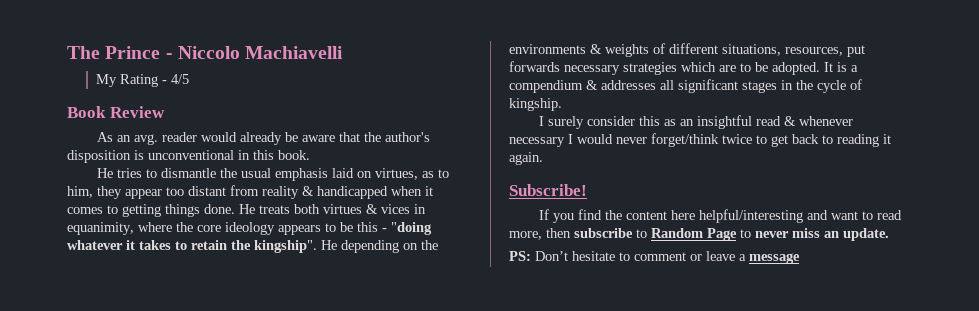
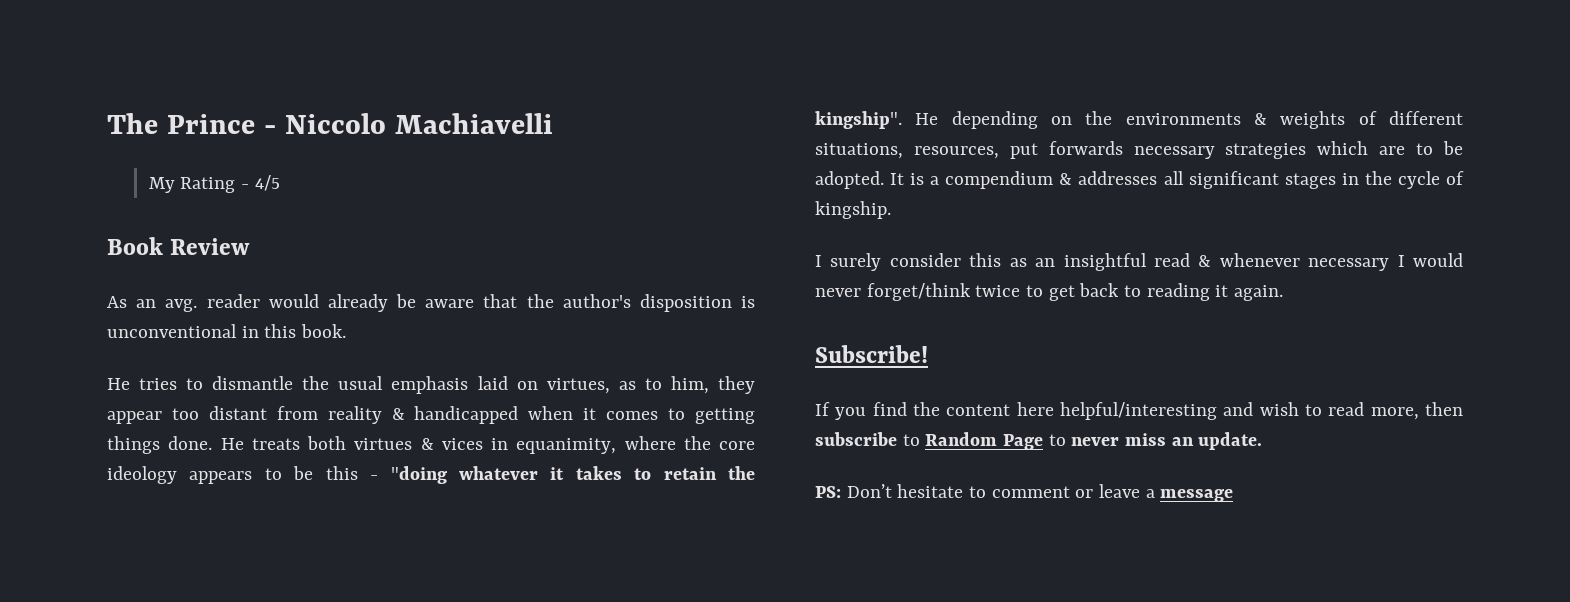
[831,211,859,220] want -> [1259,402,1299,416] wish

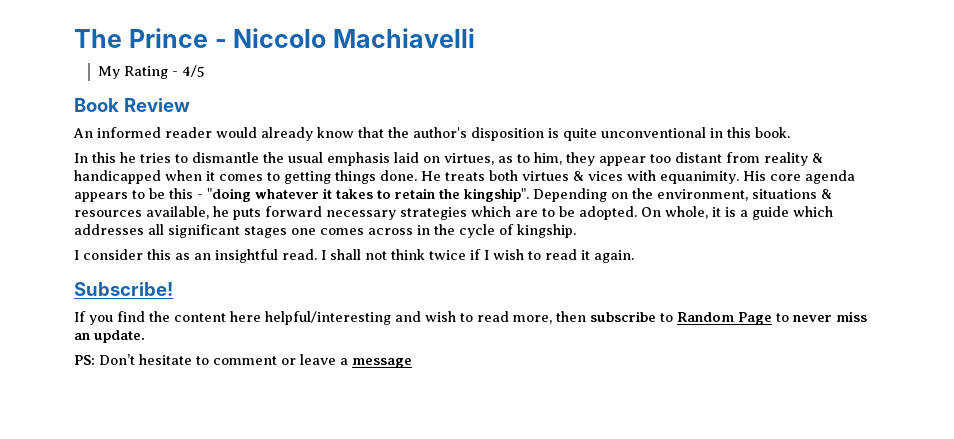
[107,296,198,312] As an avg. -> [73,127,161,138] An informed
[396,294,475,308] be aware -> [317,127,354,138] know
(755, 302) none -> [563,128,597,141] quite
[107,378,130,390] He -> [74,152,136,163] In this he
[491,436,755,454] [107,466,177,484] in equanimity, where the core ideology -> [627,170,855,184] with equanimity. His core agenda
[915,111,1463,129] [815,141,1123,159] He depending on the environments & weights of different situations, resources, put forwards -> [533,188,832,202] [74,206,322,220] Depending on the environment, situations & resources available, he puts forward
[890,171,1073,189] It is a compendium & -> [641,206,833,220] On whole, it is a guide which
(1336, 181) none -> [291,228,413,235] one comes across
[830,253,882,271] surely -> (79, 255) none
[1153,253,1463,271] [815,283,1210,301] read & whenever necessary I would never forget/think twice to get back to reading -> [282,249,577,260] read. I shall not think twice if I wish to read

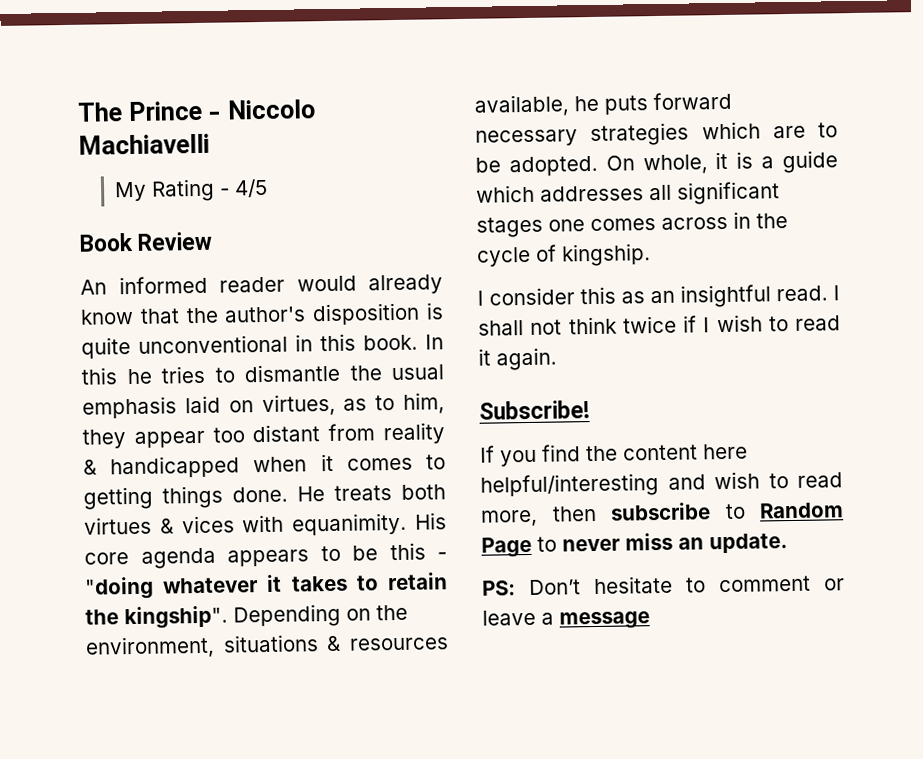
(790, 132) // -> (418, 342) none

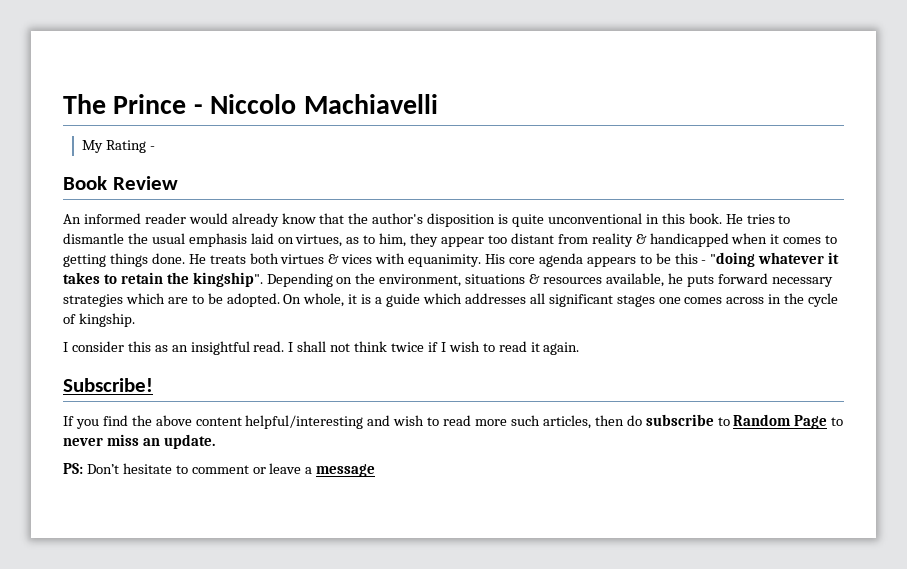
[234,178,269,198] 4/5 -> (155, 148) none
[425,334,444,350] [81,367,153,385] In this he -> [725,214,743,224] He
[623,443,748,461] content here -> [155,415,242,426] above content
[480,505,597,527] more, then -> [475,415,642,429] more such articles, then do

